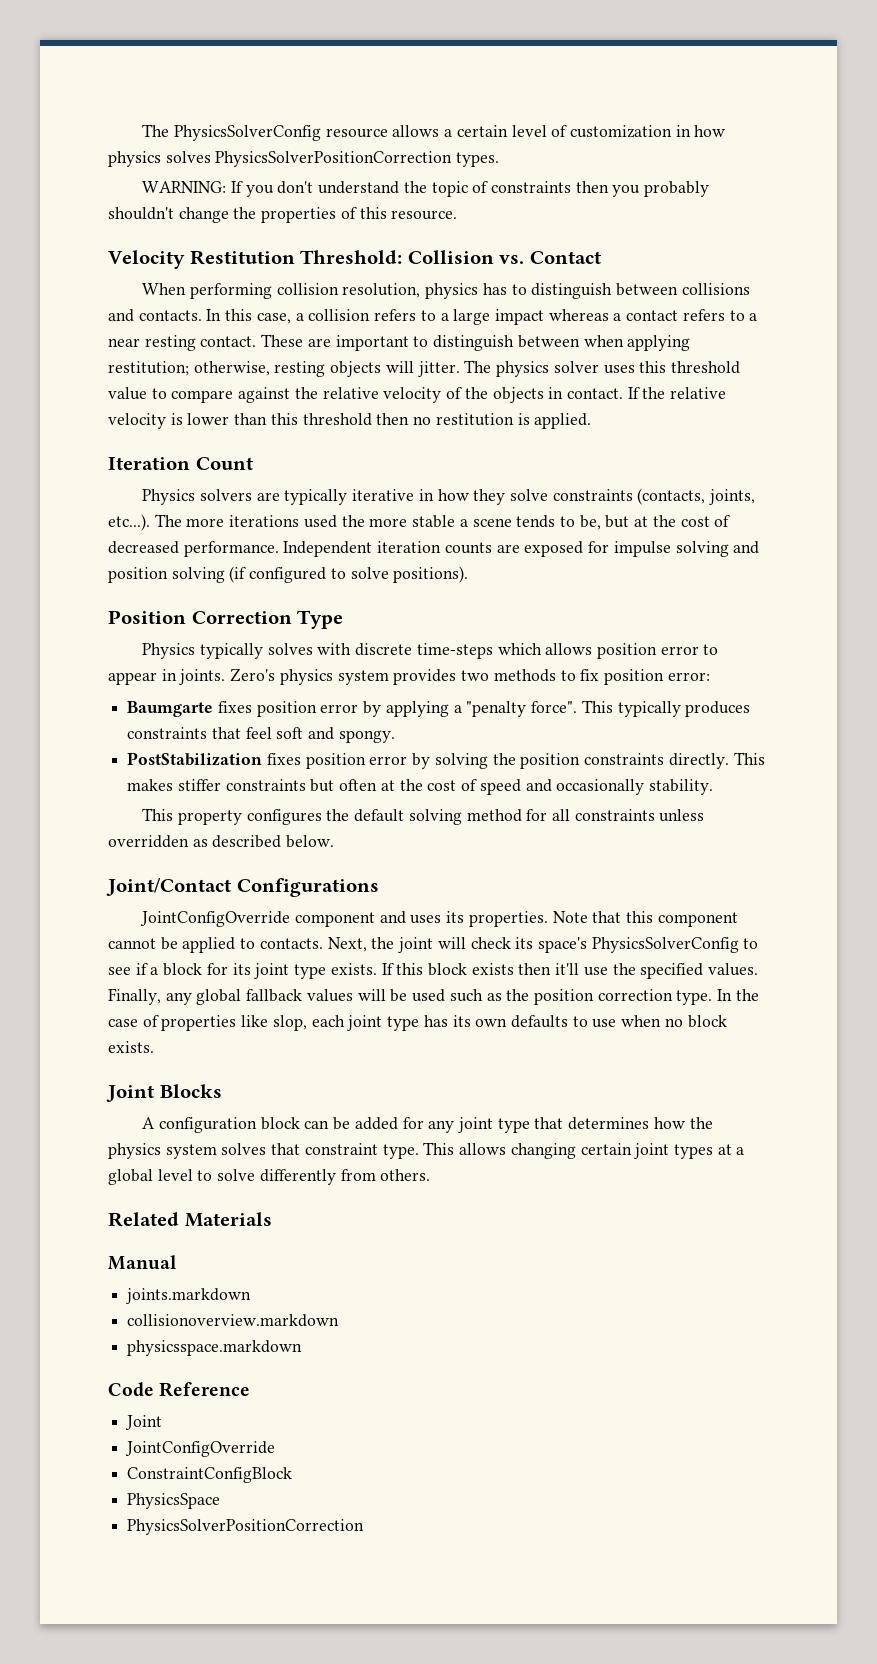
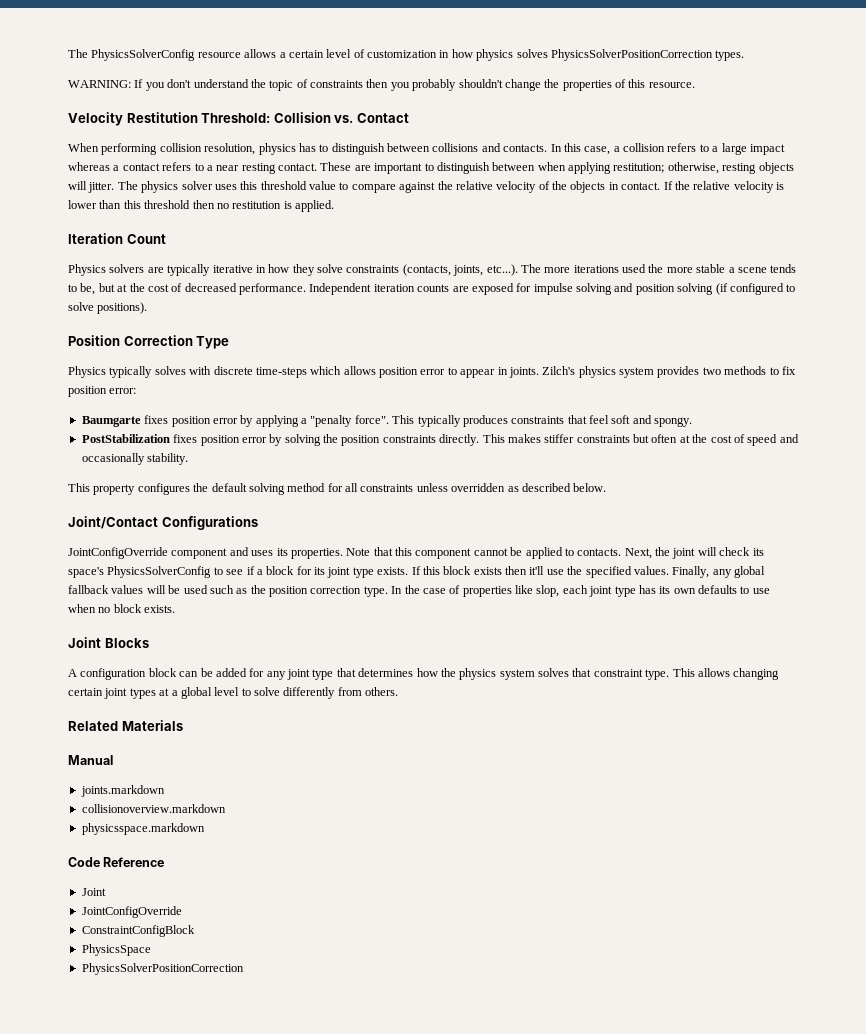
[230,668,276,682] Zero's -> [542,366,576,375] Zilch's

